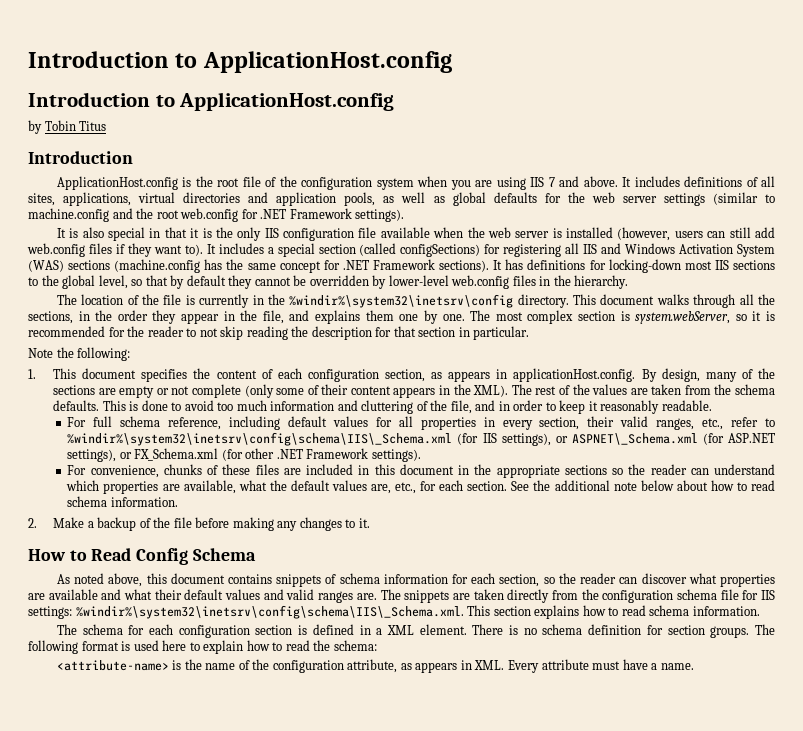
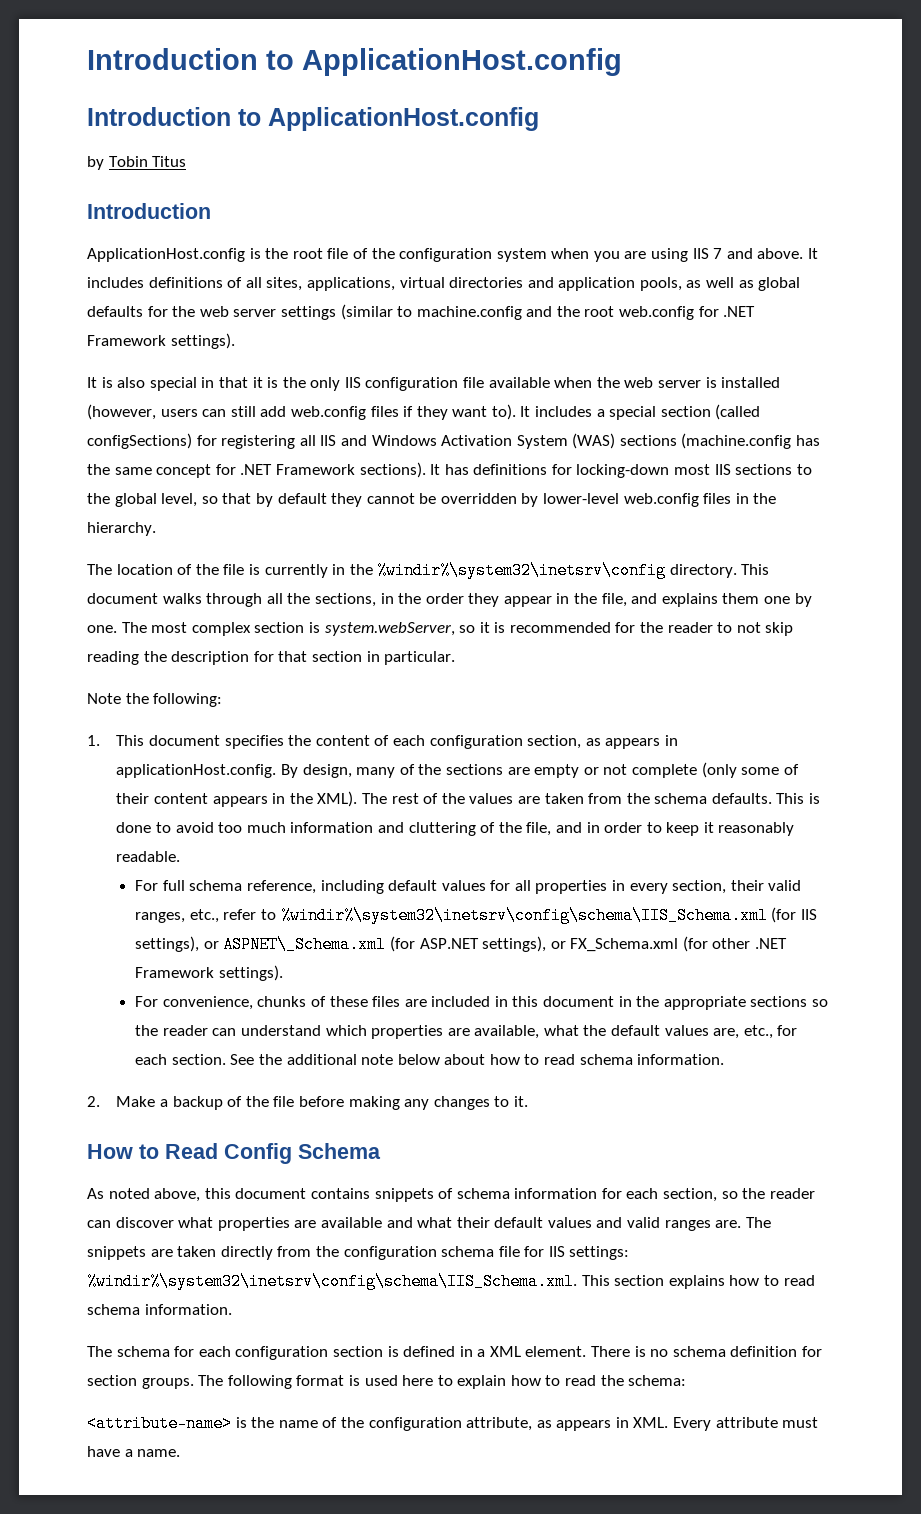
[67,432,453,446] %windir%\system32\inetsrv\config\schema\IIS\_Schema.xml -> [280,907,768,924] %windir%\system32\inetsrv\config\schema\IIS_Schema.xml
[75,605,464,619] %windir%\system32\inetsrv\config\schema\IIS\_Schema.xml. -> [87,1273,577,1290] %windir%\system32\inetsrv\config\schema\IIS_Schema.xml.

